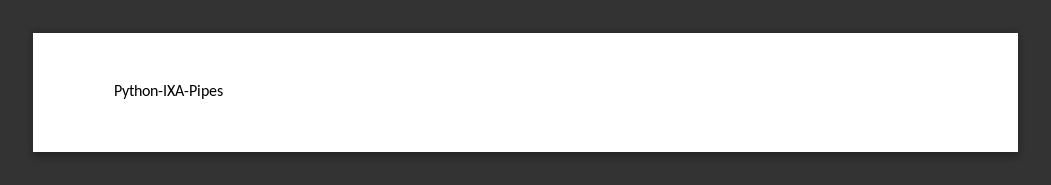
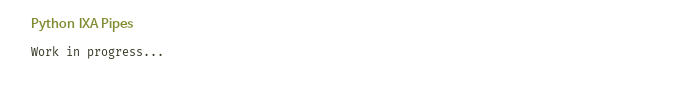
[114,85,223,99] Python-IXA-Pipes -> [31,18,134,32] [31,46,164,59] Python IXA Pipes // Work in progress...

